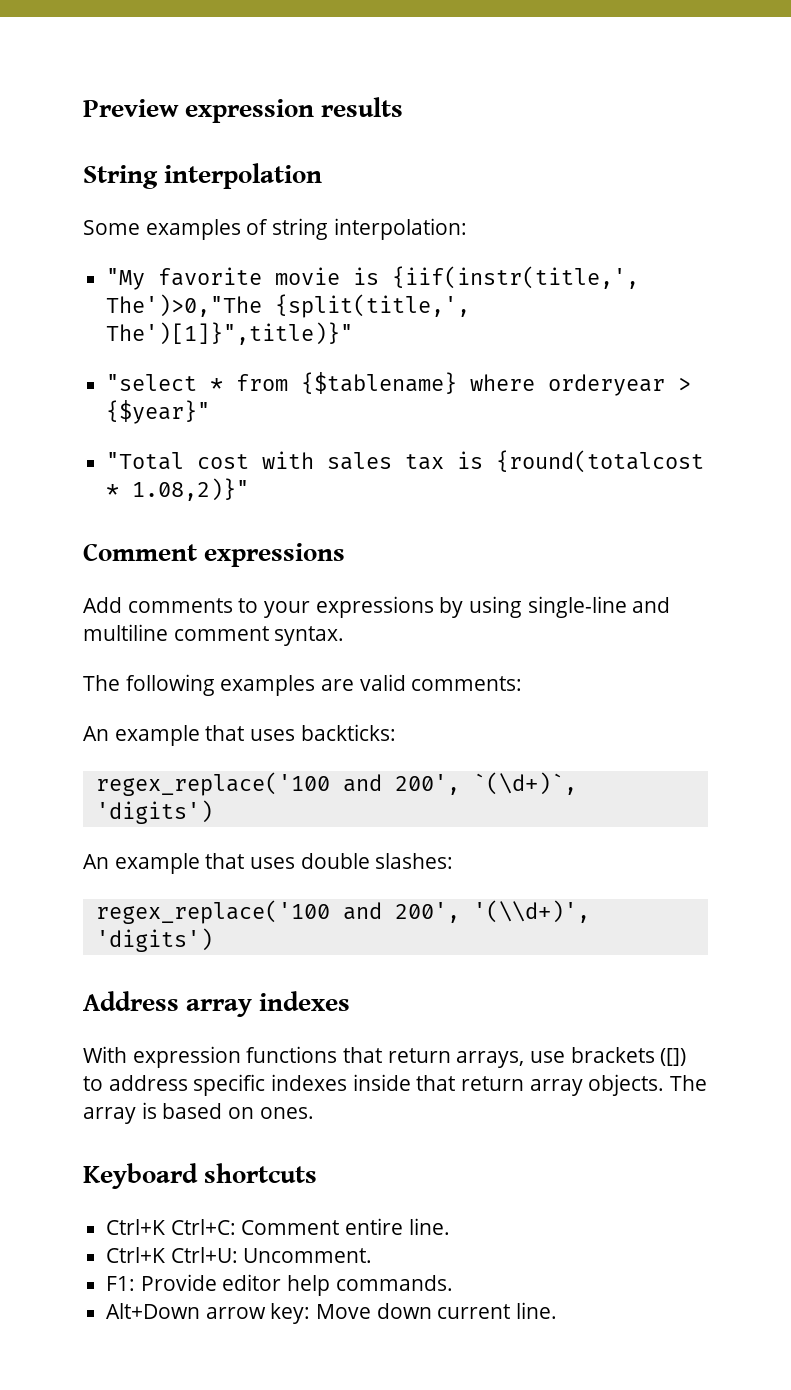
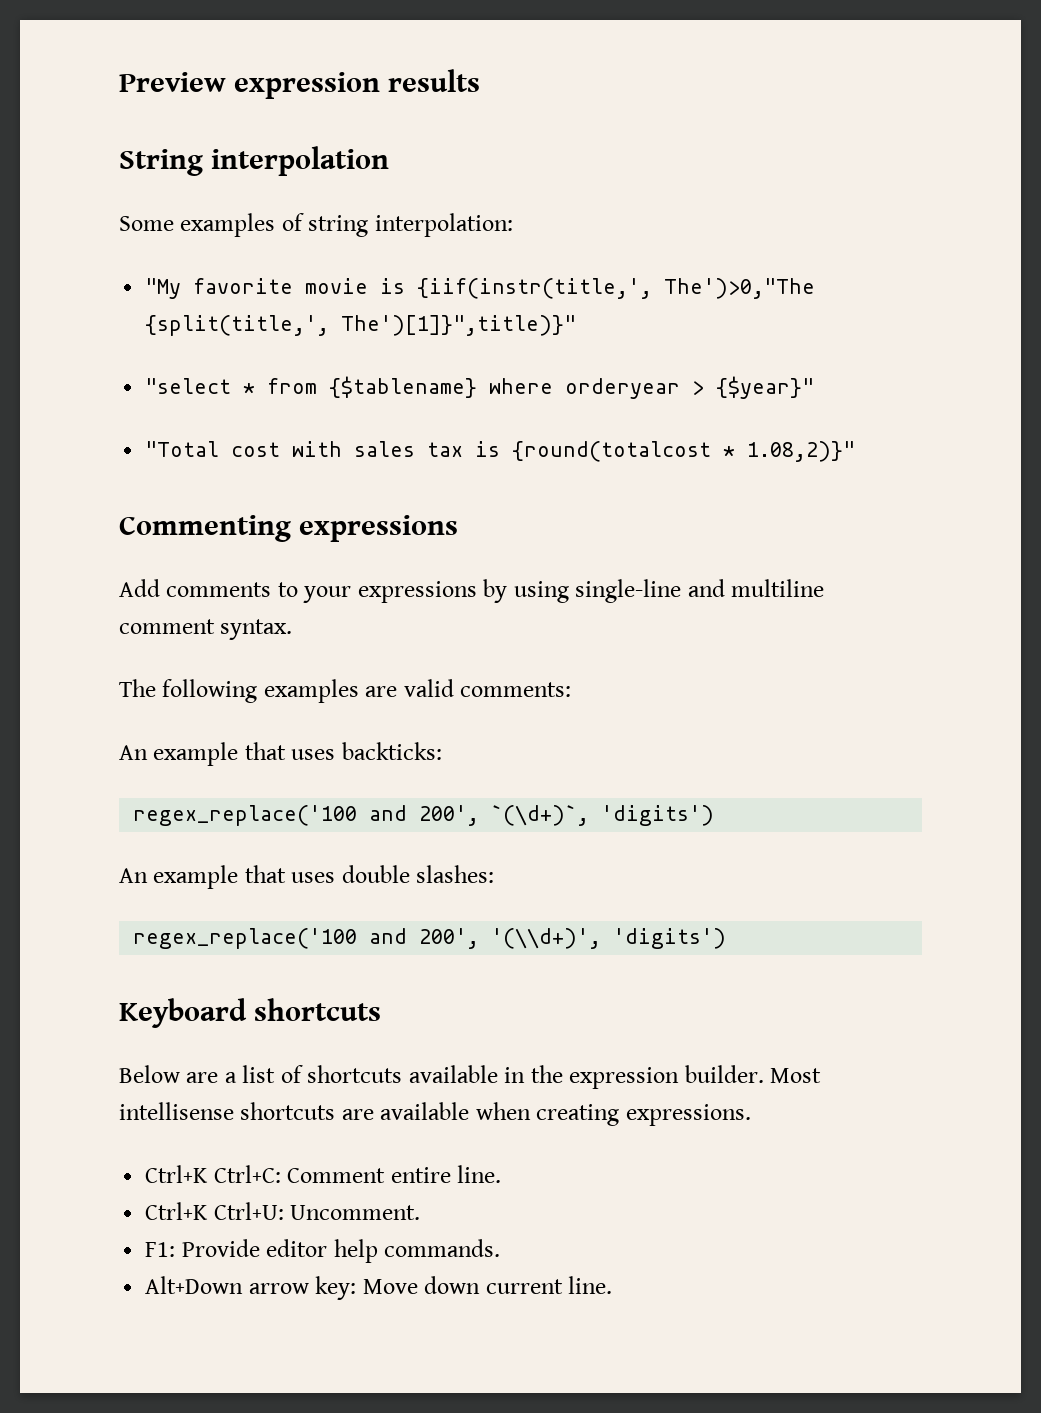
[83,543,197,561] Comment -> [119,515,291,542] Commenting
[83,991,351,1017] [83,1046,687,1068] [83,1074,708,1096] [83,1102,314,1124] [83,1163,318,1189] Address array indexes // With expression functions that return arrays, use brackets ([]) to address specific indexes inside that return array objects. The array is based on ones. // Keyboard shortcuts -> [119,998,382,1028] [119,1065,822,1089] [119,1102,751,1126] Keyboard shortcuts // Below are a list of shortcuts available in the expression builder. Most intellisense shortcuts are available when creating expressions.

